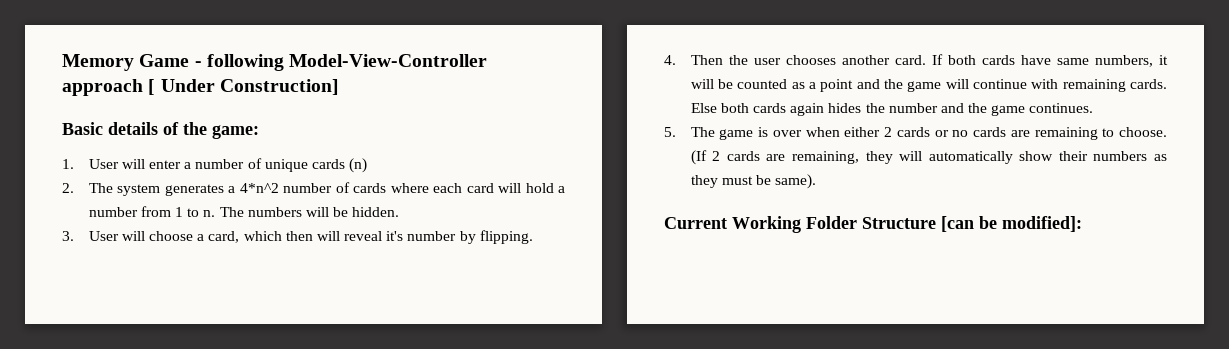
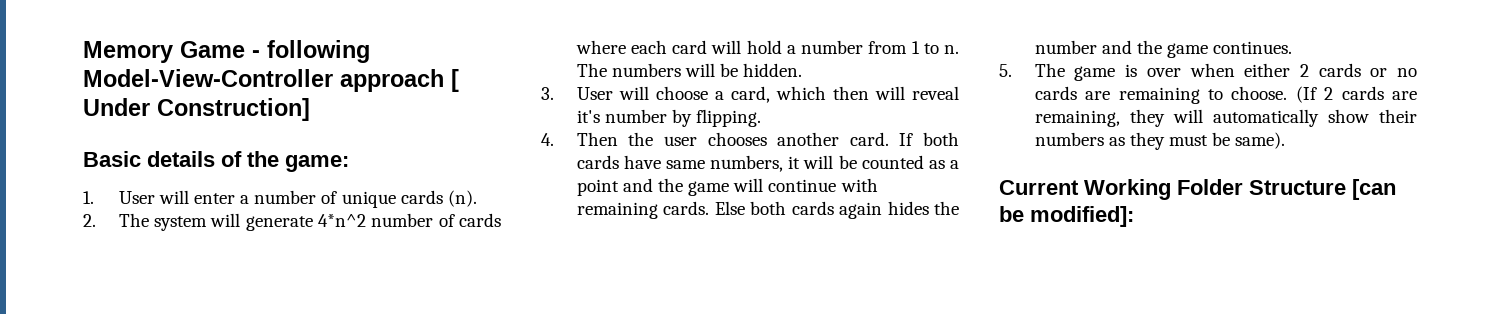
[349,158,368,173] (n) -> [447,190,477,207] (n).
[164,184,236,196] generates a -> [210,213,313,231] will generate

